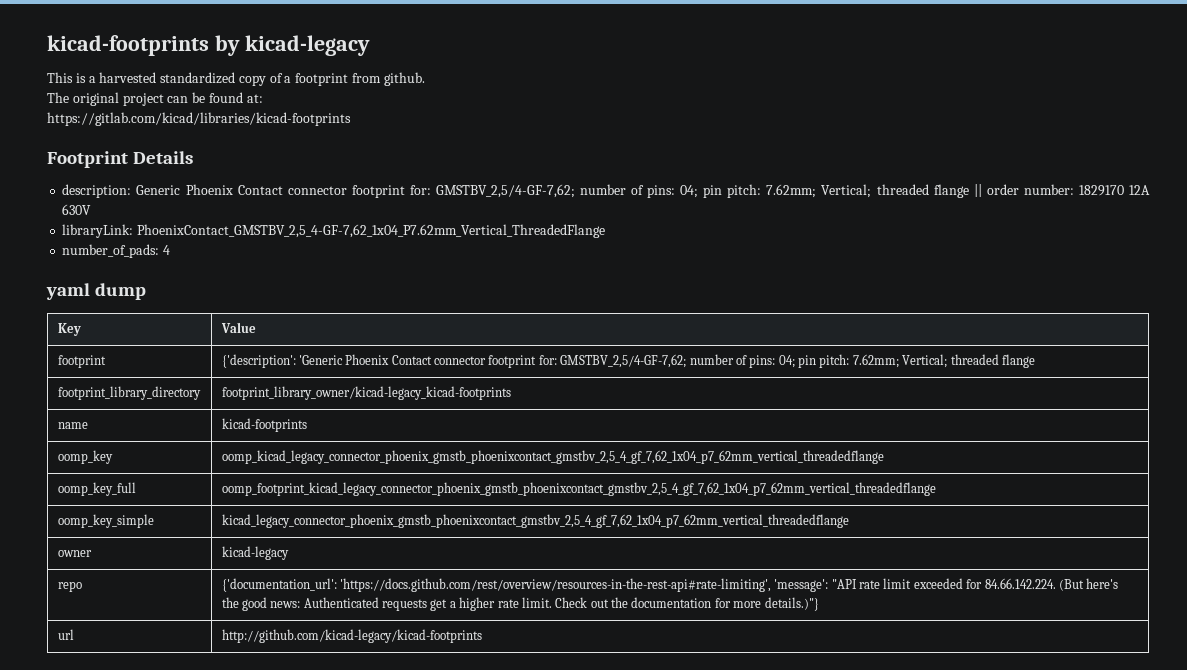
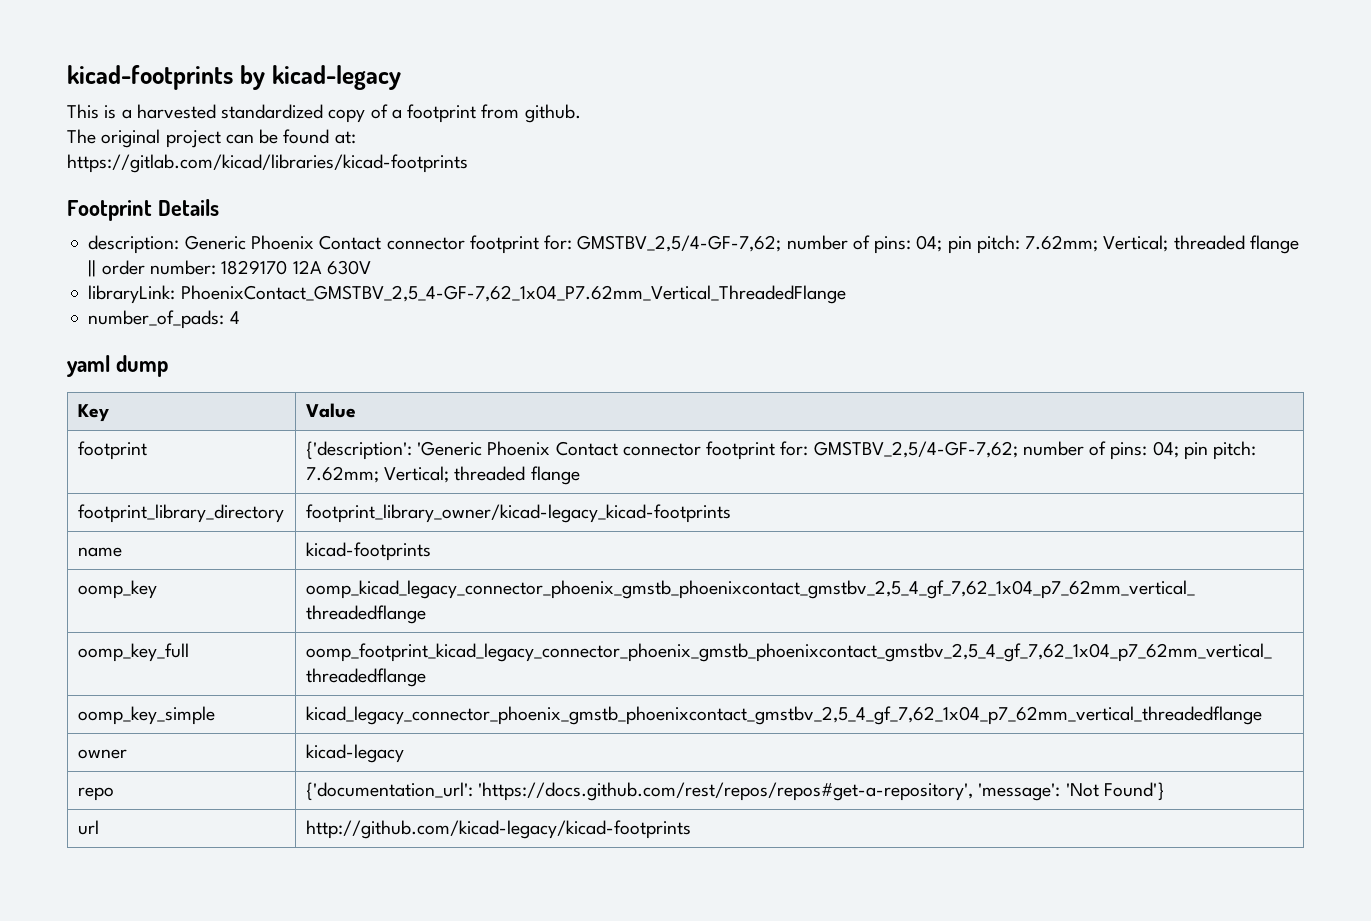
[339,578,1119,592] [221,597,819,611] 'https://docs.github.com/rest/overview/resources-in-the-rest-api#rate-limiting', 'message': "API rate limit exceeded for 84.66.142.224. (But here's the good news: Authenticated requests get a higher rate limit. Check out the documentation for more details.)"} -> [477,782,1165,801] 'https://docs.github.com/rest/repos/repos#get-a-repository', 'message': 'Not Found'}

